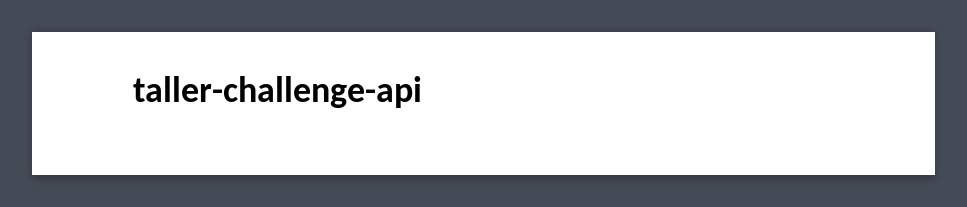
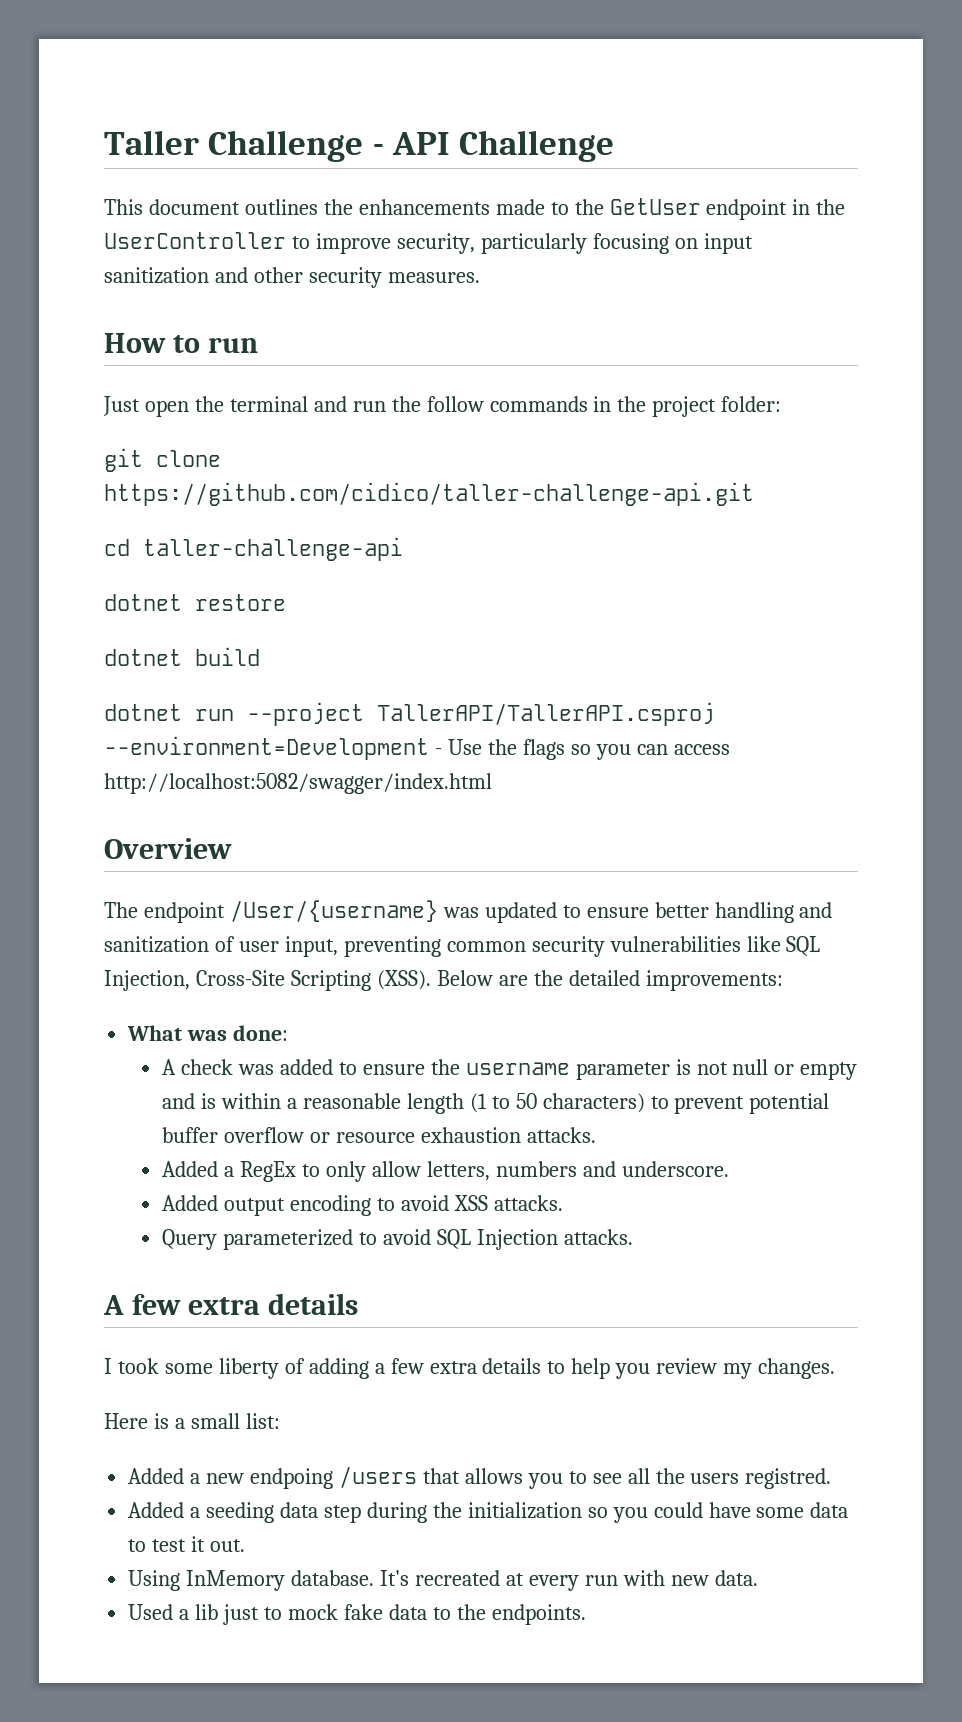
[133,76,422,108] taller-challenge-api -> [104,130,615,162] [104,198,846,220] [104,232,753,254] [104,267,480,288] [104,333,258,353] [103,396,782,417] [104,448,221,472] [104,482,754,506] [104,537,403,561] [104,594,286,611] [104,647,260,666] [104,702,715,726] [104,736,730,760] [104,773,492,794] [104,838,232,859] [104,900,833,923] [104,936,821,957] [104,970,783,991] [127,1025,289,1041] [162,1059,858,1080] [162,1093,830,1114] [162,1127,596,1143] [162,1161,729,1182] [162,1195,563,1216] [162,1229,633,1250] [103,1293,358,1315] [104,1358,836,1379] [104,1413,280,1429] [128,1466,832,1489] [128,1502,849,1523] [128,1536,246,1552] [128,1570,758,1591] [128,1604,586,1625] Taller Challenge - API Challenge // This document outlines the enhancements made to the GetUser endpoint in the UserController to improve security, particularly focusing on input sanitization and other security measures. // How to run // Just open the terminal and run the follow commands in the project folder: // git clone https://github.com/cidico/taller-challenge-api.git // cd taller-challenge-api // dotnet restore // dotnet build // dotnet run --project TallerAPI/TallerAPI.csproj --environment=Development - Use the flags so you can access http://localhost:5082/swagger/index.html // Overview // The endpoint /User/{username} was updated to ensure better handling and sanitization of user input, preventing common security vulnerabilities like SQL Injection, Cross-Site Scripting (XSS). Below are the detailed improvements: // What was done: // A check was added to ensure the username parameter is not null or empty and is within a reasonable length (1 to 50 characters) to prevent potential buffer overflow or resource exhaustion attacks. // Added a RegEx to only allow letters, numbers and underscore. // Added output encoding to avoid XSS attacks. // Query parameterized to avoid SQL Injection attacks. // A few extra details // I took some liberty of adding a few extra details to help you review my changes. // Here is a small list: // Added a new endpoing /users that allows you to see all the users registred. // Added a seeding data step during the initialization so you could have some data to test it out. // Using InMemory database. It's recreated at every run with new data. // Used a lib just to mock fake data to the endpoints.

